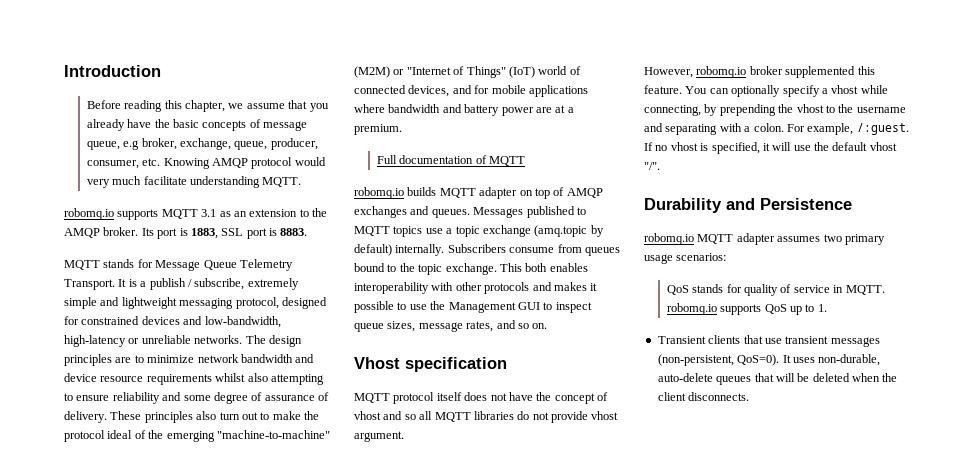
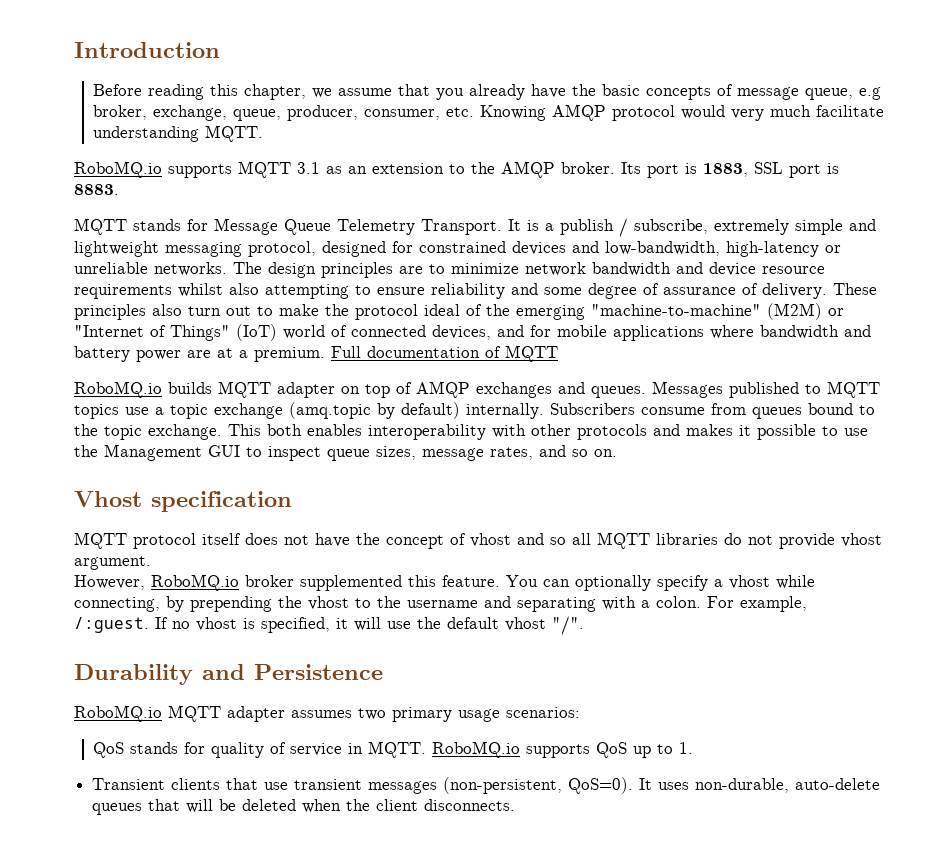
[64,208,114,220] robomq.io -> [74,161,162,178] RoboMQ.io
(402, 129) // -> (325, 354) none
[354,187,404,199] robomq.io -> [74,381,162,398] RoboMQ.io
[696,66,747,78] robomq.io -> [151,574,239,591] RoboMQ.io
[644,233,694,245] robomq.io -> [74,705,162,722] RoboMQ.io
[666,303,717,315] robomq.io -> [432,741,521,758] RoboMQ.io

